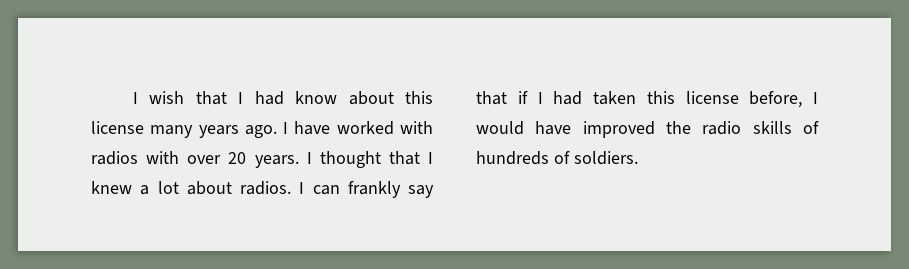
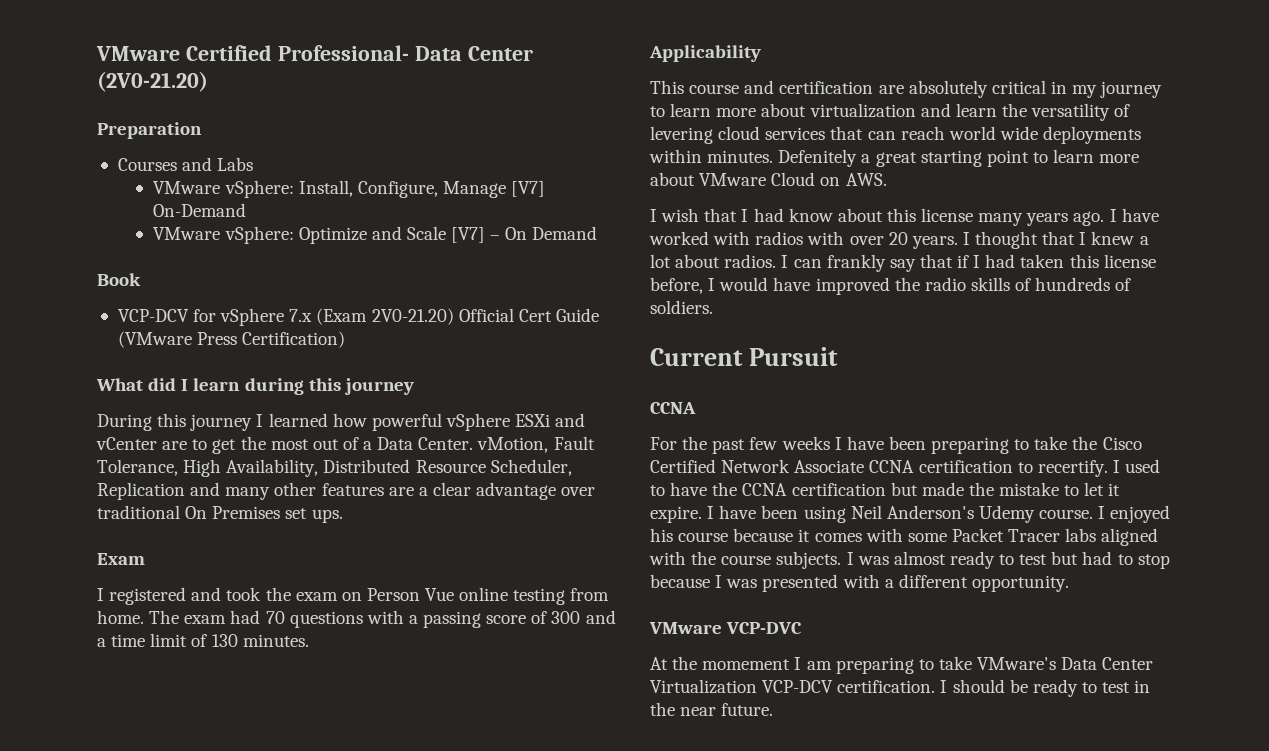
(132, 98) none -> [96,45,533,61] [97,71,208,92] [97,122,202,139] [117,157,254,171] [153,180,546,198] [153,203,247,217] [153,226,598,244] [97,273,141,286] [117,308,599,326] [117,331,346,348] [96,378,414,395] [97,413,586,431] [96,436,595,454] [97,459,572,477] [97,482,596,500] [97,505,343,523] [97,553,145,565] [97,587,610,605] [97,610,616,628] [97,633,309,647] [649,45,761,62] [650,80,1163,98] [650,103,1131,121] [650,126,1142,144] [649,149,1140,167] [650,172,887,186] VMware Certified Professional- Data Center (2V0-21.20) // Preparation // Courses and Labs // VMware vSphere: Install, Configure, Manage [V7] On-Demand // VMware vSphere: Optimize and Scale [V7] – On Demand // Book // VCP-DCV for vSphere 7.x (Exam 2V0-21.20) Official Cert Guide (VMware Press Certification) // What did I learn during this journey // During this journey I learned how powerful vSphere ESXi and vCenter are to get the most out of a Data Center. vMotion, Fault Tolerance, High Availability, Distributed Resource Scheduler, Replication and many other features are a clear advantage over traditional On Premises set ups. // Exam // I registered and took the exam on Person Vue online testing from home. The exam had 70 questions with a passing score of 300 and a time limit of 130 minutes. // Applicability // This course and certification are absolutely critical in my journey to learn more about virtualization and learn the versatility of levering cloud services that can reach world wide deployments within minutes. Defenitely a great starting point to learn more about VMware Cloud on AWS. //
(638, 158) none -> [650,347,838,366] [650,402,696,414] [650,436,1142,454] [650,459,1161,477] [650,482,1121,496] [650,505,1171,523] [650,528,1159,546] [649,551,1170,569] [650,574,1069,592] [649,622,803,634] [650,656,1154,674] [650,679,1151,697] [650,702,774,716] // Current Pursuit // CCNA // For the past few weeks I have been preparing to take the Cisco Certified Network Associate CCNA certification to recertify. I used to have the CCNA certification but made the mistake to let it expire. I have been using Neil Anderson's Udemy course. I enjoyed his course because it comes with some Packet Tracer labs aligned with the course subjects. I was almost ready to test but had to stop because I was presented with a different opportunity. // VMware VCP-DVC // At the momement I am preparing to take VMware's Data Center Virtualization VCP-DCV certification. I should be ready to test in the near future.

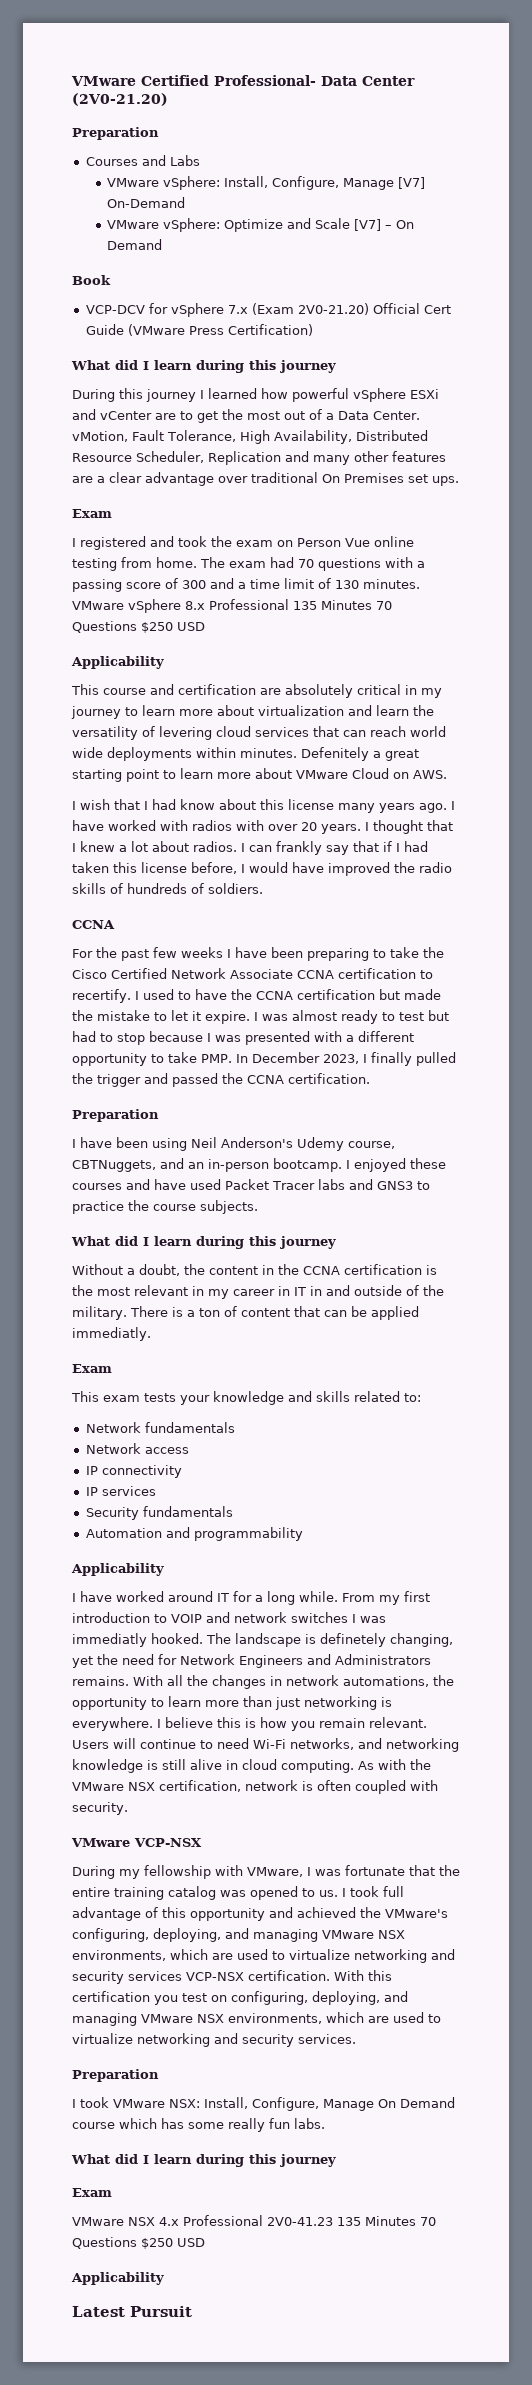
(309, 640) none -> [72,599,392,613] [72,621,205,633] VMware vSphere 8.x Professional 135 Minutes 70 Questions $250 USD
[650,347,838,366] // Current Pursuit -> (263, 888) none
[719,505,1171,523] [650,528,1159,546] [649,551,854,569] have been using Neil Anderson's Udemy course. I enjoyed his course because it comes with some Packet Tracer labs aligned with the course subjects. I -> (258, 1016) none
[971,575,1069,592] [649,622,803,634] [650,656,1154,674] [650,679,1151,697] [650,702,774,716] opportunity. // VMware VCP-DVC // At the momement I am preparing to take VMware's Data Center Virtualization VCP-DCV certification. I should be ready to test in the near future. -> [72,1052,456,1066] [72,1073,370,1087] [72,1109,159,1122] [72,1137,395,1151] [72,1158,446,1172] [72,1179,430,1190] [72,1200,258,1214] [71,1236,336,1249] [72,1264,437,1276] [72,1285,444,1299] [72,1306,419,1320] [72,1327,151,1341] [72,1364,112,1373] [71,1391,421,1405] [85,1422,235,1433] [85,1443,189,1454] [85,1465,182,1478] [85,1486,156,1496] [85,1506,233,1520] [85,1527,303,1541] [71,1563,164,1576] [72,1591,430,1605] [72,1612,386,1623] [72,1633,453,1647] [72,1654,431,1668] [72,1675,454,1689] [72,1696,392,1710] [72,1717,427,1731] [72,1738,459,1752] [72,1759,431,1773] [72,1780,438,1794] [72,1802,128,1815] [71,1838,202,1847] [72,1865,460,1879] [72,1886,404,1900] [72,1907,448,1921] [72,1928,405,1942] [72,1949,455,1963] [72,1970,392,1984] [72,1991,408,2005] [72,2012,441,2026] [72,2033,356,2047] [72,2069,159,2082] [72,2097,455,2111] [72,2118,325,2132] [71,2154,336,2167] [72,2188,112,2197] [72,2215,436,2226] [72,2237,205,2249] [71,2272,164,2285] [72,2306,192,2317] opportunity to take PMP. In December 2023, I finally pulled the trigger and passed the CCNA certification. // Preparation // I have been using Neil Anderson's Udemy course, CBTNuggets, and an in-person bootcamp. I enjoyed these courses and have used Packet Tracer labs and GNS3 to practice the course subjects. // What did I learn during this journey // Without a doubt, the content in the CCNA certification is the most relevant in my career in IT in and outside of the military. There is a ton of content that can be applied immediatly. // Exam // This exam tests your knowledge and skills related to: // Network fundamentals // Network access // IP connectivity // IP services // Security fundamentals // Automation and programmability // Applicability // I have worked around IT for a long while. From my first introduction to VOIP and network switches I was immediatly hooked. The landscape is definetely changing, yet the need for Network Engineers and Administrators remains. With all the changes in network automations, the opportunity to learn more than just networking is everywhere. I believe this is how you remain relevant. Users will continue to need Wi-Fi networks, and networking knowledge is still alive in cloud computing. As with the VMware NSX certification, network is often coupled with security. // VMware VCP-NSX // During my fellowship with VMware, I was fortunate that the entire training catalog was opened to us. I took full advantage of this opportunity and achieved the VMware's configuring, deploying, and managing VMware NSX environments, which are used to virtualize networking and security services VCP-NSX certification. With this certification you test on configuring, deploying, and managing VMware NSX environments, which are used to virtualize networking and security services. // Preparation // I took VMware NSX: Install, Configure, Manage On Demand course which has some really fun labs. // What did I learn during this journey // Exam // VMware NSX 4.x Professional 2V0-41.23 135 Minutes 70 Questions $250 USD // Applicability // Latest Pursuit

